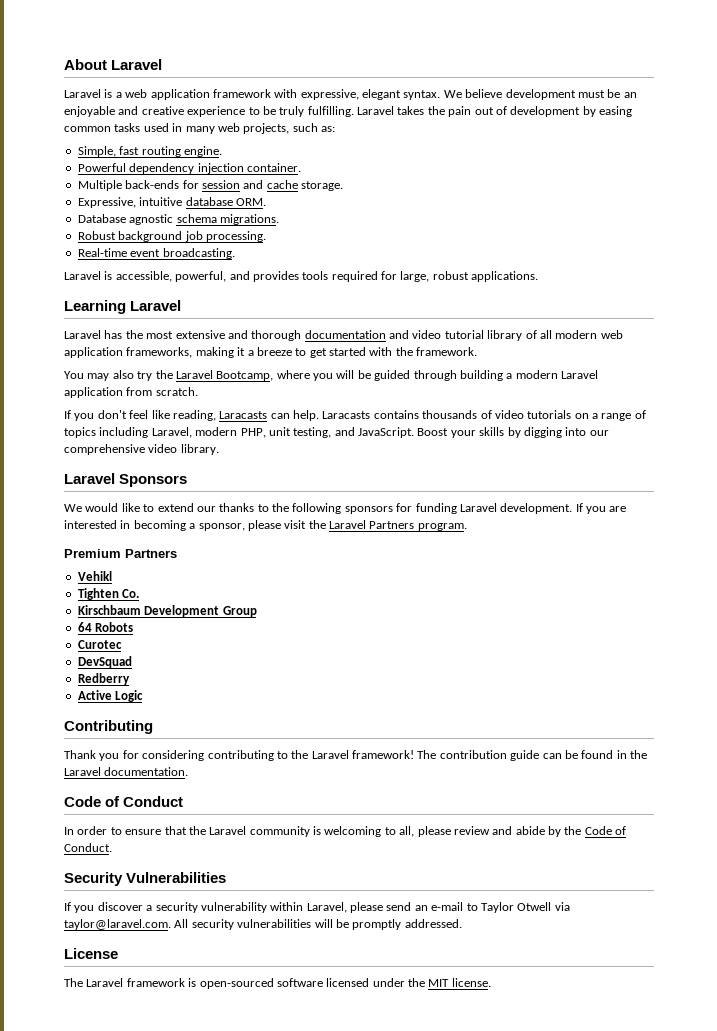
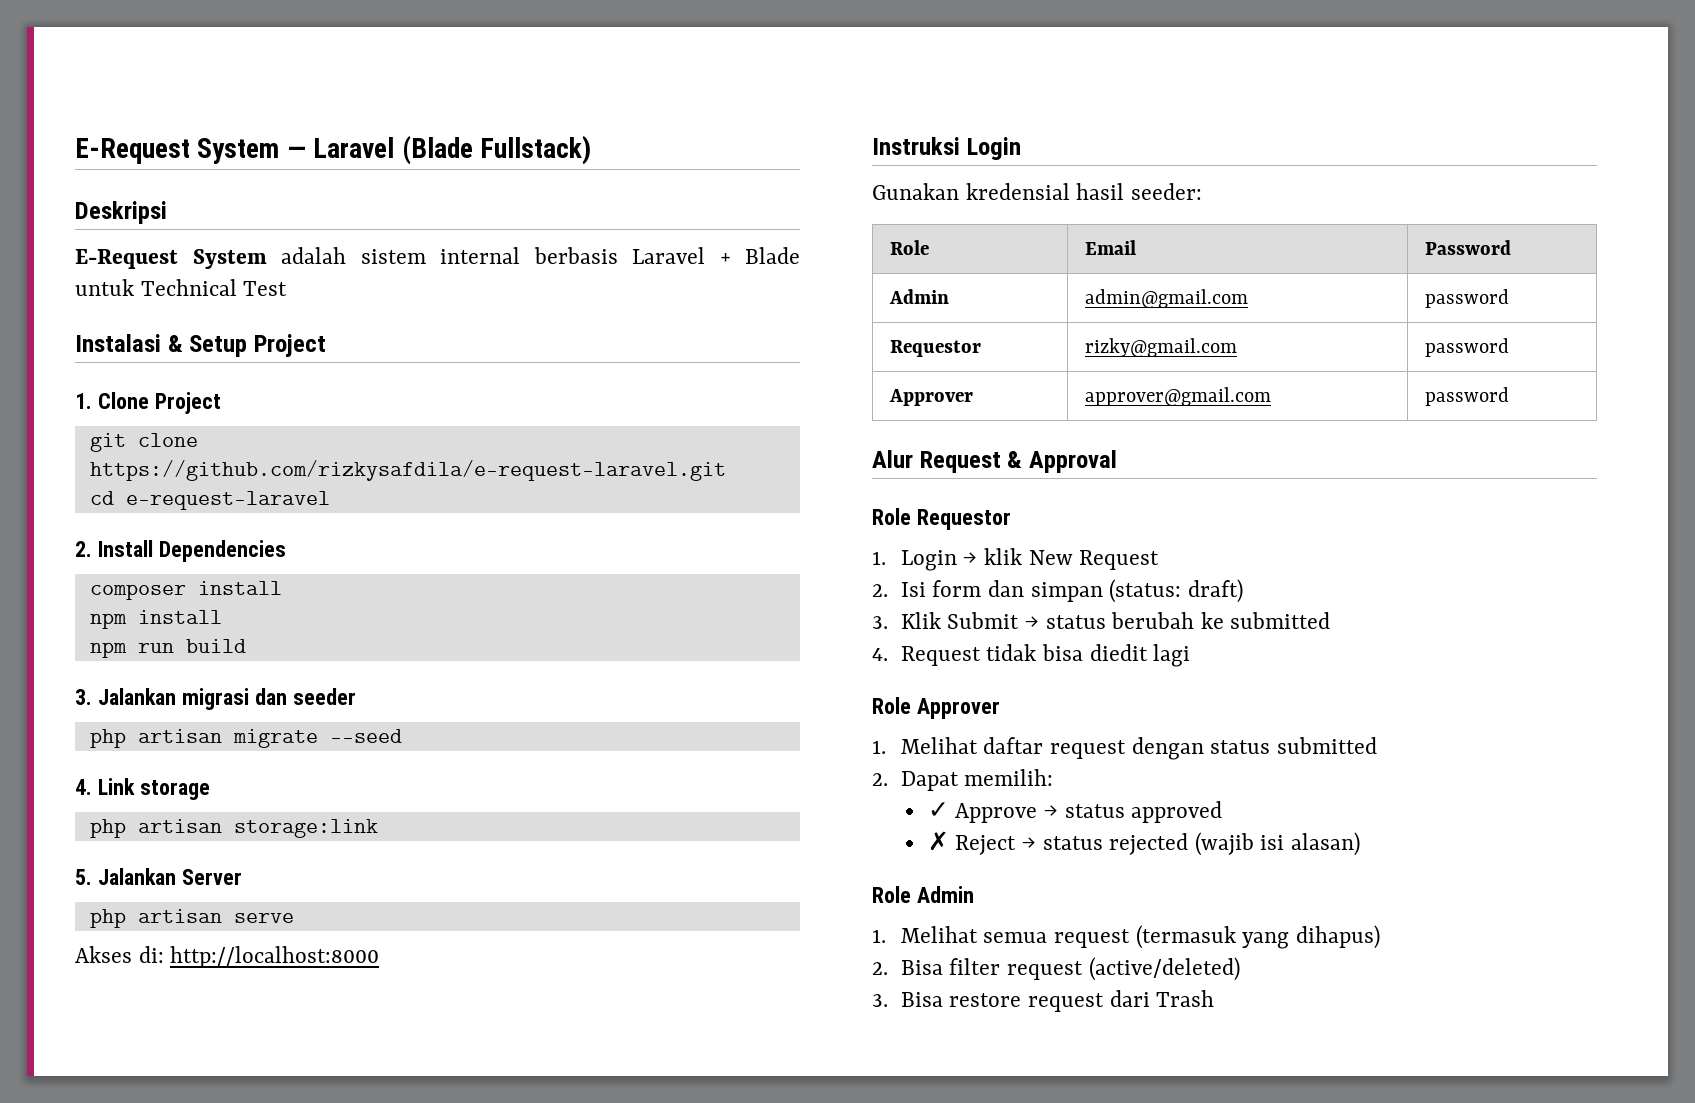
[64,59,163,70] [64,89,637,100] [64,106,632,117] [64,123,335,134] [77,146,222,157] [77,163,301,174] [77,180,343,191] [77,197,266,208] [77,214,279,225] [77,231,266,242] [77,248,235,259] [64,271,539,282] [64,300,182,314] [64,330,623,341] [64,347,478,358] [64,370,598,381] [64,387,198,398] [64,410,646,421] [64,427,609,438] [64,444,219,455] [64,473,188,487] [64,503,627,514] [64,520,467,531] [64,549,177,558] [77,571,112,581] [77,588,140,600] [77,605,257,617] [77,622,134,632] [77,640,122,649] [77,656,132,668] [77,673,130,685] [77,690,144,702] [64,720,153,734] [64,750,647,761] [64,767,189,776] [64,796,184,807] [64,826,627,837] [64,843,112,852] [64,872,227,886] [64,902,570,913] [64,919,462,930] [64,948,118,959] [64,978,491,989] About Laravel // Laravel is a web application framework with expressive, elegant syntax. We believe development must be an enjoyable and creative experience to be truly fulfilling. Laravel takes the pain out of development by easing common tasks used in many web projects, such as: // Simple, fast routing engine. // Powerful dependency injection container. // Multiple back-ends for session and cache storage. // Expressive, intuitive database ORM. // Database agnostic schema migrations. // Robust background job processing. // Real-time event broadcasting. // Laravel is accessible, powerful, and provides tools required for large, robust applications. // Learning Laravel // Laravel has the most extensive and thorough documentation and video tutorial library of all modern web application frameworks, making it a breeze to get started with the framework. // You may also try the Laravel Bootcamp, where you will be guided through building a modern Laravel application from scratch. // If you don't feel like reading, Laracasts can help. Laracasts contains thousands of video tutorials on a range of topics including Laravel, modern PHP, unit testing, and JavaScript. Boost your skills by digging into our comprehensive video library. // Laravel Sponsors // We would like to extend our thanks to the following sponsors for funding Laravel development. If you are interested in becoming a sponsor, please visit the Laravel Partners program. // Premium Partners // Vehikl // Tighten Co. // Kirschbaum Development Group // 64 Robots // Curotec // DevSquad // Redberry // Active Logic // Contributing // Thank you for considering contributing to the Laravel framework! The contribution guide can be found in the Laravel documentation. // Code of Conduct // In order to ensure that the Laravel community is welcoming to all, please review and abide by the Code of Conduct. // Security Vulnerabilities // If you discover a security vulnerability within Laravel, please send an e-mail to Taylor Otwell via taylor@laravel.com. All security vulnerabilities will be promptly addressed. // License // The Laravel framework is open-sourced software licensed under the MIT license. -> [75,136,592,165] [75,201,167,224] [75,247,800,269] [75,279,288,296] [75,334,326,357] [75,392,221,414] [89,433,198,452] [89,460,726,481] [89,491,330,510] [75,540,286,562] [89,581,282,600] [89,610,222,629] [89,639,246,658] [75,688,356,710] [89,729,402,748] [75,778,210,800] [89,819,378,838] [75,868,242,885] [89,909,294,928] [75,946,380,968] [872,137,1021,160] [872,183,1202,200] [890,240,930,255] [1085,240,1137,255] [1425,240,1512,255] [889,289,950,304] [1085,289,1249,308] [1425,289,1510,308] [890,340,982,357] [1085,338,1238,357] [1425,338,1510,357] [889,389,974,406] [1085,387,1272,406] [1425,387,1510,406] [872,450,1117,473] [872,508,1011,530] [872,548,1160,571] [872,579,1243,603] [872,612,1331,629] [872,644,1191,667] [872,697,1000,719] [872,737,1377,760] [872,769,1054,791] [927,801,1223,823] [927,831,1361,856] [872,886,974,903] [872,925,1380,949] [872,957,1240,981] [872,990,1215,1012] E-Request System — Laravel (Blade Fullstack) // Deskripsi // E-Request System adalah sistem internal berbasis Laravel + Blade untuk Technical Test // Instalasi & Setup Project // 1. Clone Project // git clone https://github.com/rizkysafdila/e-request-laravel.git // cd e-request-laravel // 2. Install Dependencies // composer install // npm install // npm run build // 3. Jalankan migrasi dan seeder // php artisan migrate --seed // 4. Link storage // php artisan storage:link // 5. Jalankan Server // php artisan serve // Akses di: http://localhost:8000 // Instruksi Login // Gunakan kredensial hasil seeder: // Role | Email | Password // Admin | admin@gmail.com | password // Requestor | rizky@gmail.com | password // Approver | approver@gmail.com | password // Alur Request & Approval // Role Requestor // 1. Login → klik New Request // 2. Isi form dan simpan (status: draft) // 3. Klik Submit → status berubah ke submitted // 4. Request tidak bisa diedit lagi // Role Approver // 1. Melihat daftar request dengan status submitted // 2. Dapat memilih: // ✓ Approve → status approved // ✗ Reject → status rejected (wajib isi alasan) // Role Admin // 1. Melihat semua request (termasuk yang dihapus) // 2. Bisa filter request (active/deleted) // 3. Bisa restore request dari Trash

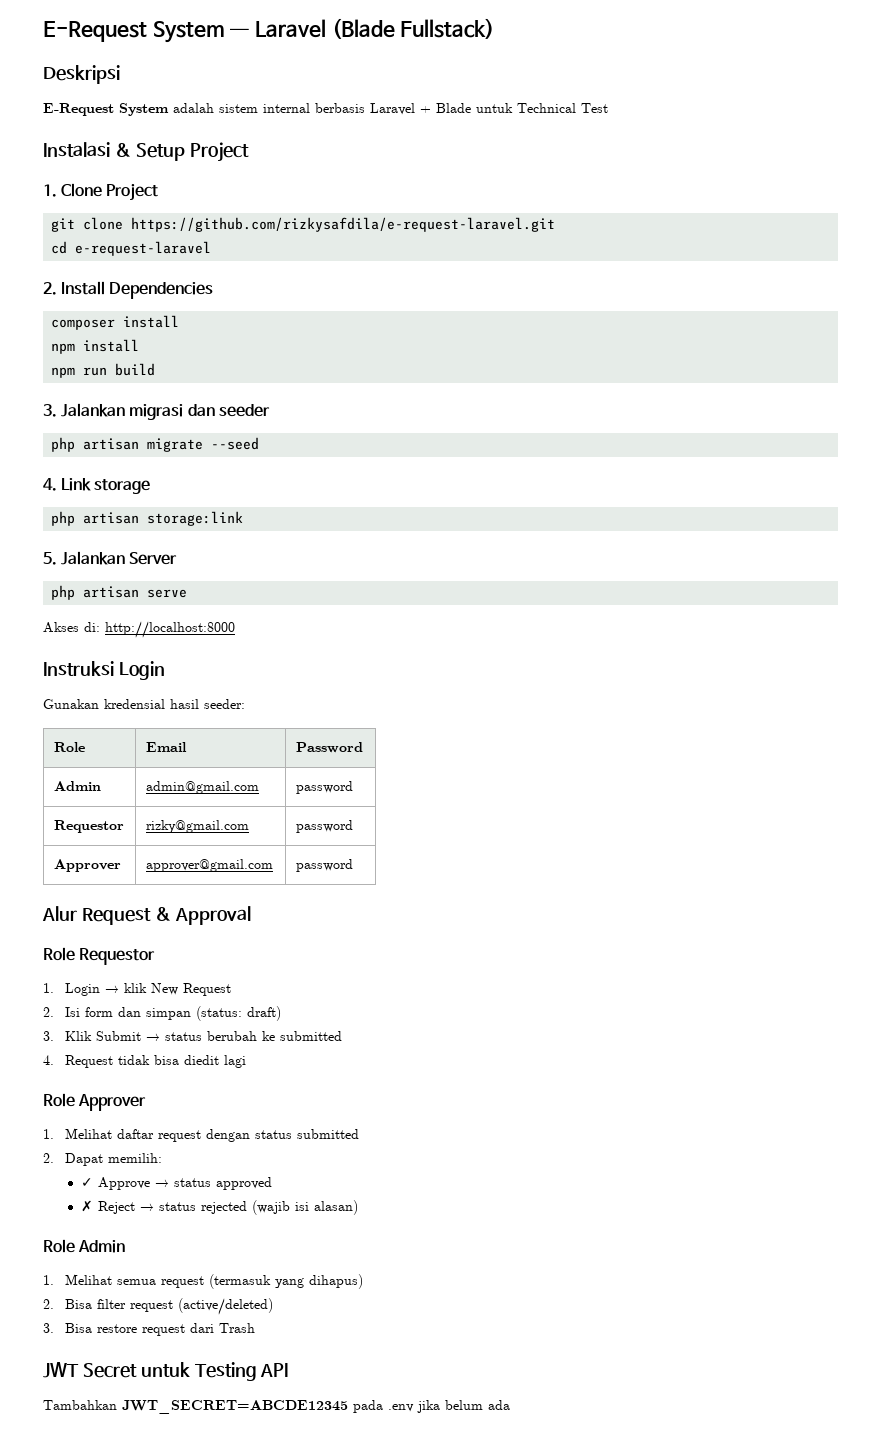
(1215, 998) none -> [43,1362,289,1381] [43,1400,510,1414] // JWT Secret untuk Testing API // Tambahkan JWT_SECRET=ABCDE12345 pada .env jika belum ada

